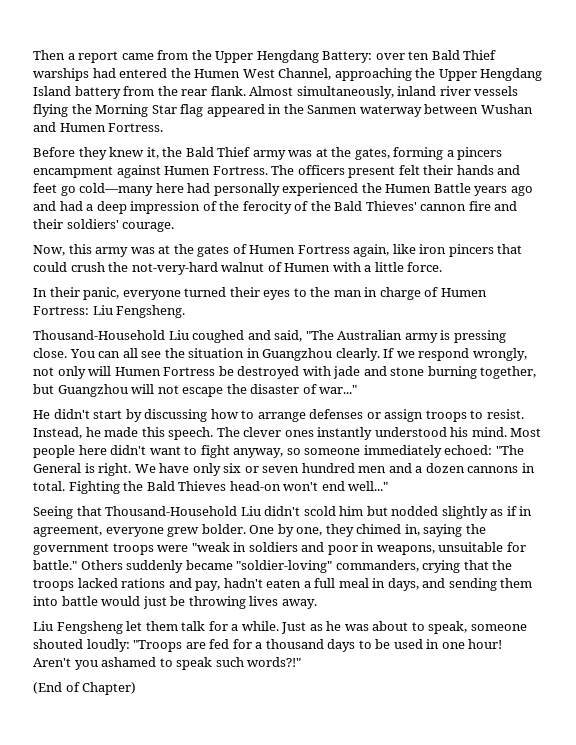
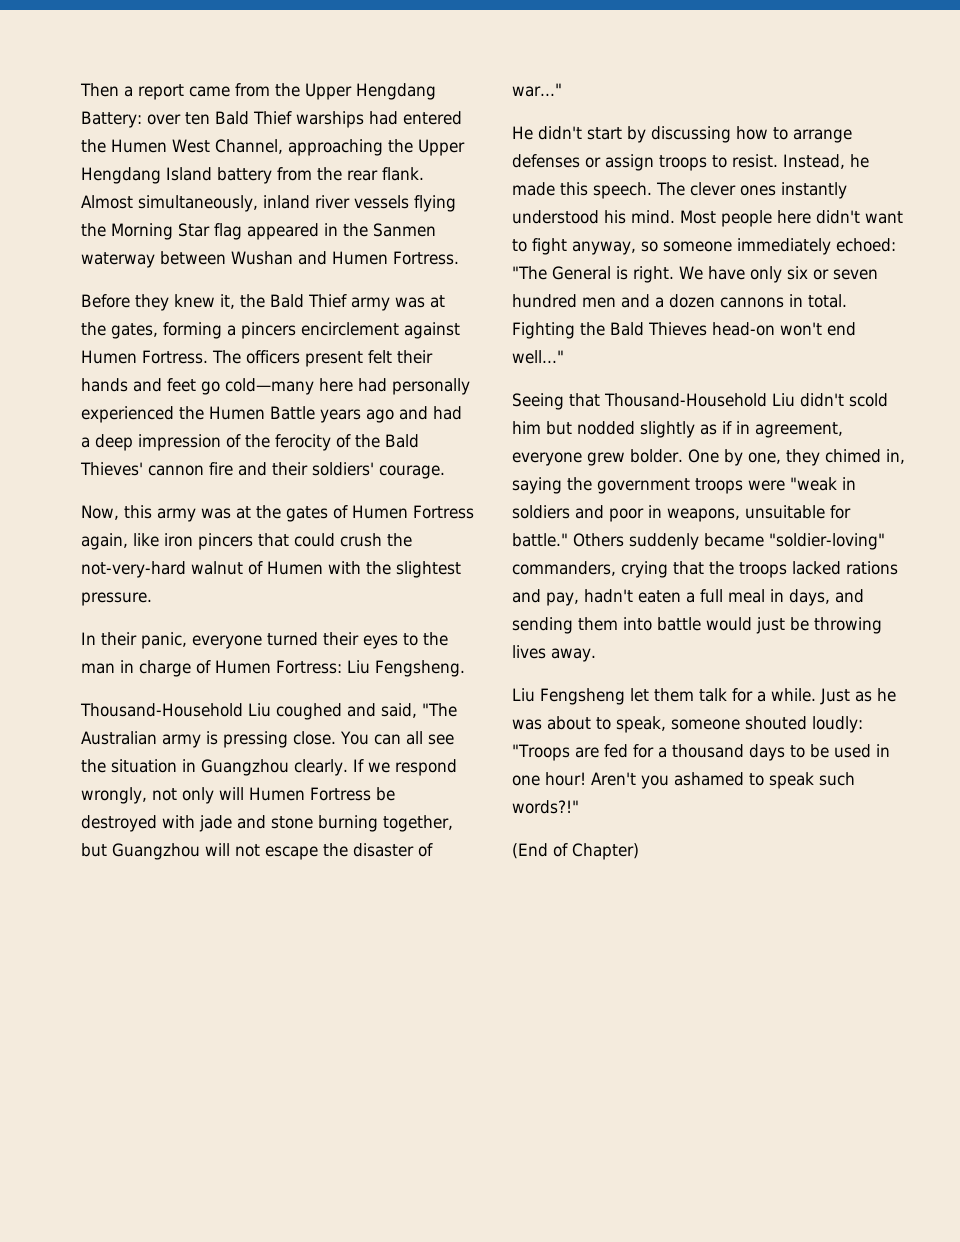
[33,166,113,178] encampment -> [301,322,399,336] encirclement
[364,262,443,272] a little force. -> [366,561,461,578] [81,592,152,606] the slightest pressure.

